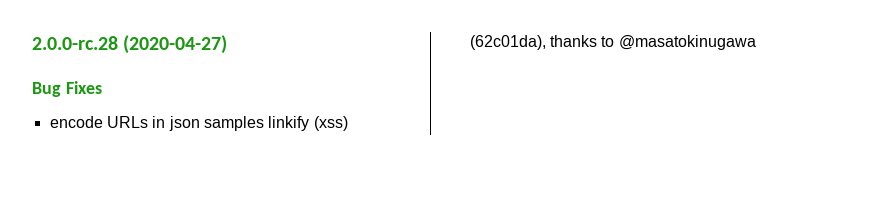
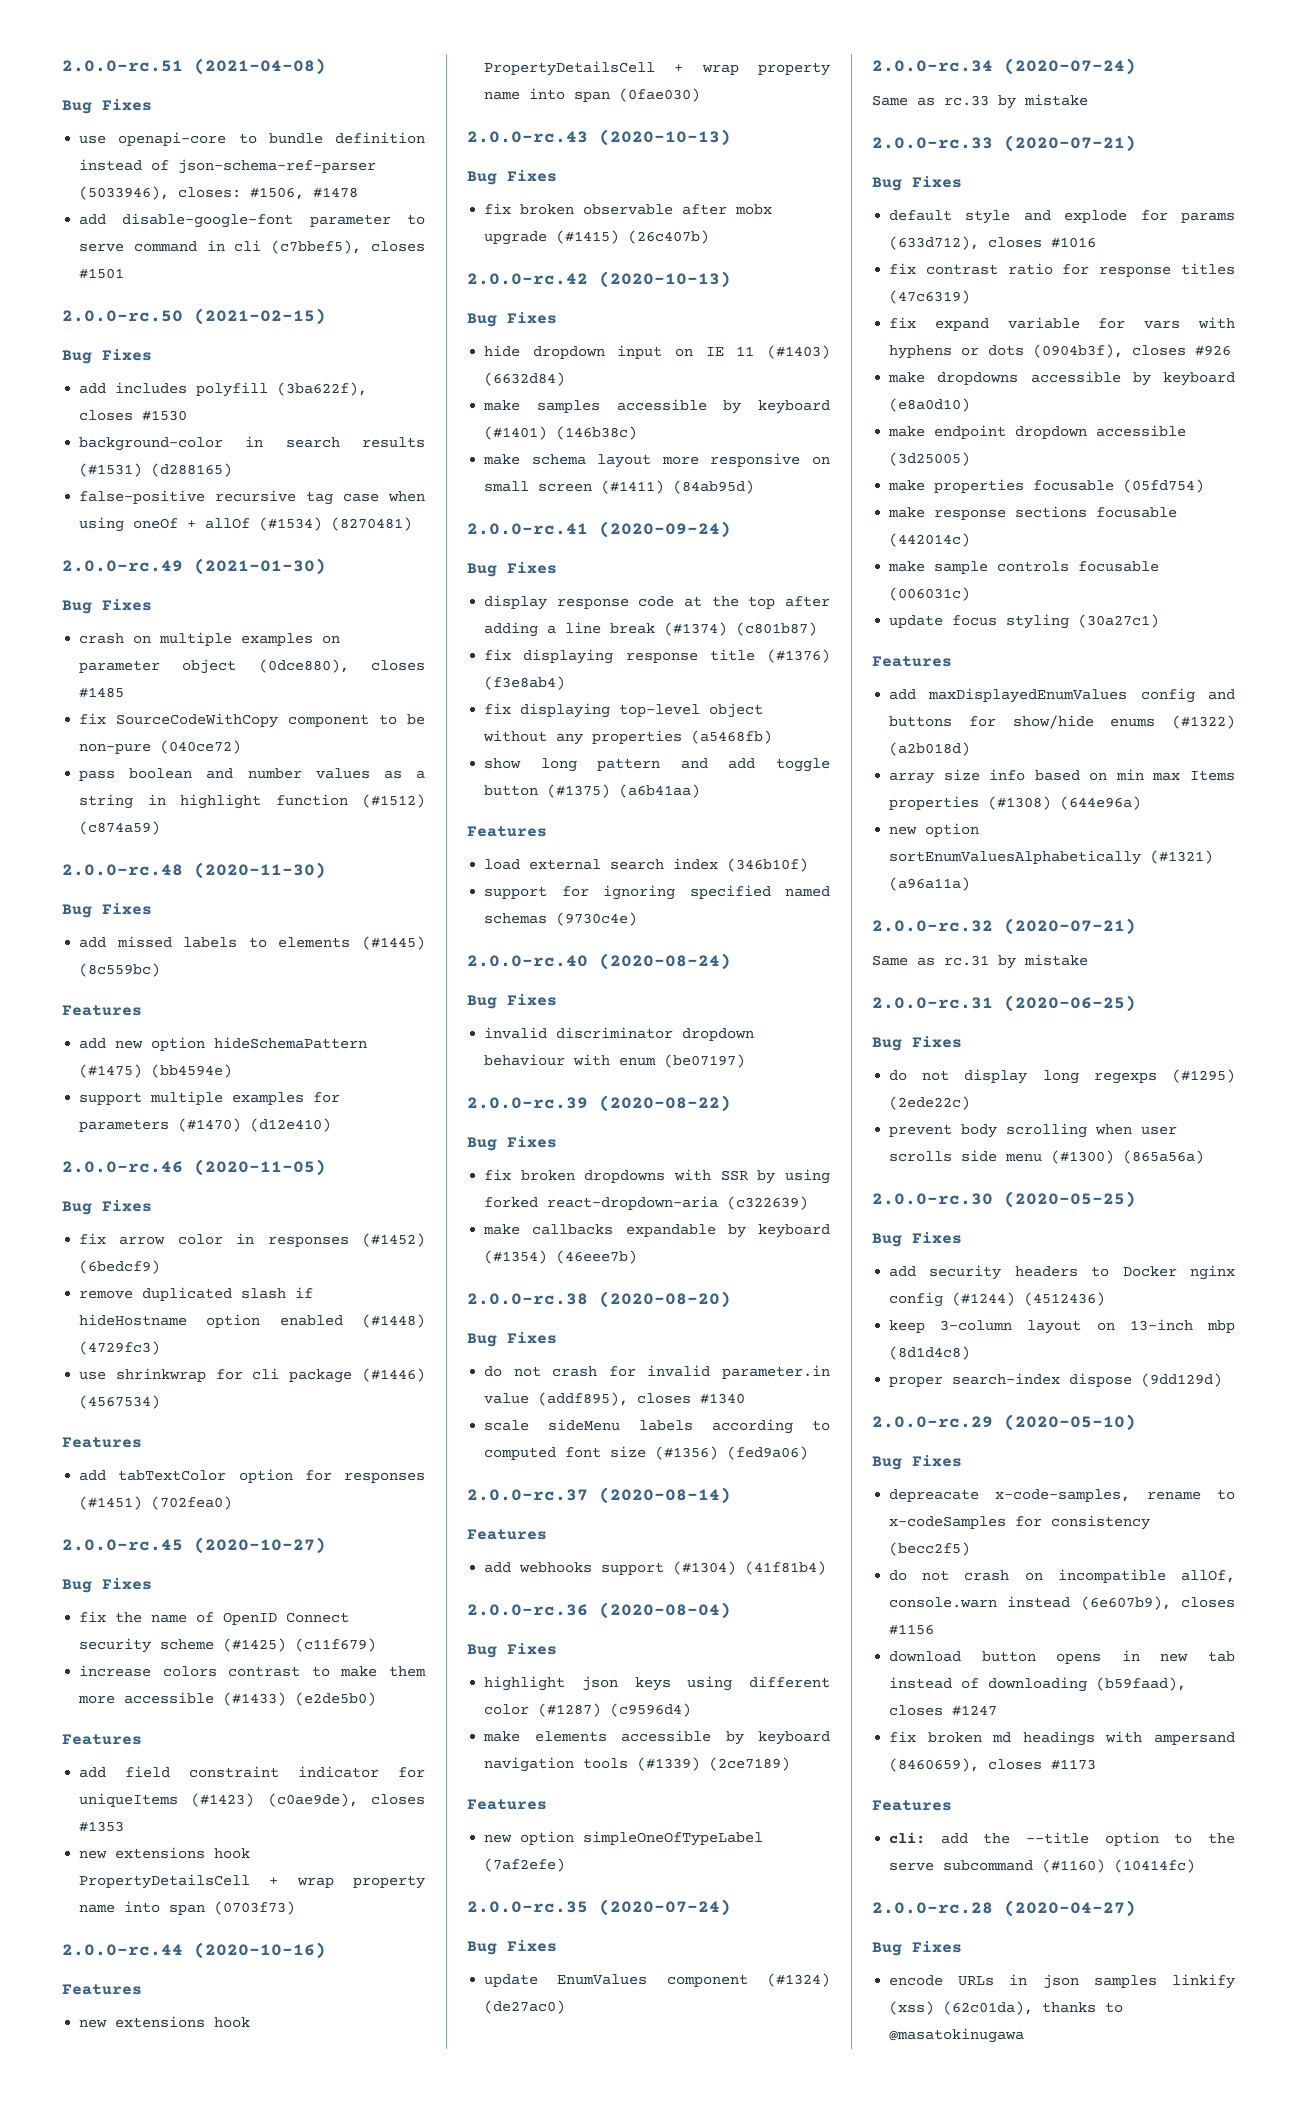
(32, 43) none -> [62,58,326,75] [62,99,152,114] [79,132,425,146] [79,159,377,174] [79,186,359,200] [79,213,425,228] [79,240,425,254] [79,268,125,279] [62,308,326,325] [62,349,152,364] [79,382,368,397] [79,410,188,421] [79,436,425,451] [79,463,233,477] [79,490,426,505] [79,517,413,532] [62,558,326,575] [62,599,152,614] [79,632,341,646] [79,659,425,674] [79,687,125,698] [79,713,425,728] [79,740,242,754] [79,768,425,781] [79,794,425,809] [79,821,161,835] [62,862,326,879] [62,903,152,918] [79,936,425,950] [79,963,161,977] [62,1005,142,1016] [79,1037,368,1051] [79,1064,233,1078] [79,1091,341,1105] [79,1118,332,1132] [62,1159,326,1176] [62,1200,152,1215] [79,1233,425,1247] [79,1260,161,1274] [79,1287,314,1301] [79,1314,425,1328] [79,1341,161,1355] [79,1368,425,1383] [79,1395,161,1409] [62,1437,142,1448] [79,1469,425,1483] [79,1496,233,1510] [62,1537,326,1554] [62,1578,152,1593] [79,1611,350,1625] [79,1638,377,1653] [79,1665,426,1677] [78,1692,377,1706] [62,1734,142,1745] [79,1766,425,1778] [79,1793,425,1807] [79,1821,125,1832] [79,1847,251,1859] [79,1874,425,1889] [79,1901,296,1915] [62,1942,326,1959] [62,1984,142,1995] [79,2016,251,2028] [484,61,830,76] [484,88,701,102] [467,129,731,146] [467,170,557,185] [484,203,773,215] [484,230,710,245] [467,271,731,288] [467,312,557,327] [484,345,830,359] [484,372,566,386] [483,399,830,414] [484,426,638,440] [483,453,830,468] [484,480,755,494] [467,521,731,538] [467,562,557,577] [484,595,830,610] [484,622,818,637] [484,649,830,664] [484,676,566,690] [484,703,764,718] [483,730,773,745] [484,758,830,772] [484,784,701,798] [467,826,547,837] [484,858,809,872] [484,885,830,900] [484,912,638,926] [467,953,731,970] [467,994,557,1009] [484,1027,755,1041] [484,1054,746,1068] [467,1095,731,1112] [467,1136,557,1151] [484,1169,830,1184] [484,1196,809,1210] [483,1224,830,1238] [484,1250,638,1264] [467,1291,731,1308] [467,1332,557,1347] [484,1365,830,1379] [484,1392,746,1406] [484,1419,830,1434] [484,1446,809,1460] [467,1487,731,1504] [467,1529,547,1540] [484,1561,827,1575] [467,1602,731,1619] [467,1643,557,1658] [484,1676,830,1691] [484,1703,692,1717] [483,1730,830,1745] [484,1757,791,1772] [467,1799,547,1810] [484,1831,764,1846] [484,1858,566,1872] [467,1899,731,1916] [467,1940,557,1955] [484,1973,830,1987] [484,2000,566,2014] [872,58,1136,75] [872,94,1088,109] [872,135,1136,152] [872,176,962,191] [889,210,1235,224] [889,236,1097,250] [889,263,1235,277] [889,290,971,304] [889,317,1235,331] [889,344,1232,359] [888,371,1235,386] [889,398,971,412] [888,425,1187,439] [889,452,971,466] [888,479,1205,493] [888,506,1178,520] [889,533,971,547] [888,561,1160,574] [889,587,971,601] [889,614,1160,629] [872,656,952,667] [889,688,1235,703] [889,715,1235,729] [889,742,971,756] [889,769,1235,784] [889,796,1142,810] [889,823,980,837] [889,850,1214,865] [889,877,971,891] [872,918,1136,935] [872,954,1088,969] [872,995,1136,1012] [872,1036,962,1051] [889,1069,1235,1084] [889,1096,971,1110] [889,1123,1178,1138] [889,1150,1205,1164] [872,1191,1136,1208] [872,1232,962,1247] [889,1265,1235,1280] [889,1292,1106,1307] [889,1319,1235,1334] [889,1346,971,1360] [889,1373,1223,1387] [872,1414,1136,1431] [872,1455,962,1470] [889,1489,1235,1502] [889,1515,1151,1530] [889,1542,971,1556] [889,1569,1235,1583] [889,1596,1235,1610] [889,1624,935,1635] [889,1650,1235,1664] [889,1677,1187,1692] [889,1705,998,1716] [889,1731,1235,1746] [889,1758,1097,1772] [872,1800,952,1811] [889,1832,1235,1846] [889,1859,1196,1873] 2.0.0-rc.51 (2021-04-08) // Bug Fixes // use openapi-core to bundle definition instead of json-schema-ref-parser (5033946), closes: #1506, #1478 // add disable-google-font parameter to serve command in cli (c7bbef5), closes #1501 // 2.0.0-rc.50 (2021-02-15) // Bug Fixes // add includes polyfill (3ba622f), closes #1530 // background-color in search results (#1531) (d288165) // false-positive recursive tag case when using oneOf + allOf (#1534) (8270481) // 2.0.0-rc.49 (2021-01-30) // Bug Fixes // crash on multiple examples on parameter object (0dce880), closes #1485 // fix SourceCodeWithCopy component to be non-pure (040ce72) // pass boolean and number values as a string in highlight function (#1512) (c874a59) // 2.0.0-rc.48 (2020-11-30) // Bug Fixes // add missed labels to elements (#1445) (8c559bc) // Features // add new option hideSchemaPattern (#1475) (bb4594e) // support multiple examples for parameters (#1470) (d12e410) // 2.0.0-rc.46 (2020-11-05) // Bug Fixes // fix arrow color in responses (#1452) (6bedcf9) // remove duplicated slash if hideHostname option enabled (#1448) (4729fc3) // use shrinkwrap for cli package (#1446) (4567534) // Features // add tabTextColor option for responses (#1451) (702fea0) // 2.0.0-rc.45 (2020-10-27) // Bug Fixes // fix the name of OpenID Connect security scheme (#1425) (c11f679) // increase colors contrast to make them more accessible (#1433) (e2de5b0) // Features // add field constraint indicator for uniqueItems (#1423) (c0ae9de), closes #1353 // new extensions hook PropertyDetailsCell + wrap property name into span (0703f73) // 2.0.0-rc.44 (2020-10-16) // Features // new extensions hook PropertyDetailsCell + wrap property name into span (0fae030) // 2.0.0-rc.43 (2020-10-13) // Bug Fixes // fix broken observable after mobx upgrade (#1415) (26c407b) // 2.0.0-rc.42 (2020-10-13) // Bug Fixes // hide dropdown input on IE 11 (#1403) (6632d84) // make samples accessible by keyboard (#1401) (146b38c) // make schema layout more responsive on small screen (#1411) (84ab95d) // 2.0.0-rc.41 (2020-09-24) // Bug Fixes // display response code at the top after adding a line break (#1374) (c801b87) // fix displaying response title (#1376) (f3e8ab4) // fix displaying top-level object without any properties (a5468fb) // show long pattern and add toggle button (#1375) (a6b41aa) // Features // load external search index (346b10f) // support for ignoring specified named schemas (9730c4e) // 2.0.0-rc.40 (2020-08-24) // Bug Fixes // invalid discriminator dropdown behaviour with enum (be07197) // 2.0.0-rc.39 (2020-08-22) // Bug Fixes // fix broken dropdowns with SSR by using forked react-dropdown-aria (c322639) // make callbacks expandable by keyboard (#1354) (46eee7b) // 2.0.0-rc.38 (2020-08-20) // Bug Fixes // do not crash for invalid parameter.in value (addf895), closes #1340 // scale sideMenu labels according to computed font size (#1356) (fed9a06) // 2.0.0-rc.37 (2020-08-14) // Features // add webhooks support (#1304) (41f81b4) // 2.0.0-rc.36 (2020-08-04) // Bug Fixes // highlight json keys using different color (#1287) (c9596d4) // make elements accessible by keyboard navigation tools (#1339) (2ce7189) // Features // new option simpleOneOfTypeLabel (7af2efe) // 2.0.0-rc.35 (2020-07-24) // Bug Fixes // update EnumValues component (#1324) (de27ac0) // 2.0.0-rc.34 (2020-07-24) // Same as rc.33 by mistake // 2.0.0-rc.33 (2020-07-21) // Bug Fixes // default style and explode for params (633d712), closes #1016 // fix contrast ratio for response titles (47c6319) // fix expand variable for vars with hyphens or dots (0904b3f), closes #926 // make dropdowns accessible by keyboard (e8a0d10) // make endpoint dropdown accessible (3d25005) // make properties focusable (05fd754) // make response sections focusable (442014c) // make sample controls focusable (006031c) // update focus styling (30a27c1) // Features // add maxDisplayedEnumValues config and buttons for show/hide enums (#1322) (a2b018d) // array size info based on min max Items properties (#1308) (644e96a) // new option sortEnumValuesAlphabetically (#1321) (a96a11a) // 2.0.0-rc.32 (2020-07-21) // Same as rc.31 by mistake // 2.0.0-rc.31 (2020-06-25) // Bug Fixes // do not display long regexps (#1295) (2ede22c) // prevent body scrolling when user scrolls side menu (#1300) (865a56a) // 2.0.0-rc.30 (2020-05-25) // Bug Fixes // add security headers to Docker nginx config (#1244) (4512436) // keep 3-column layout on 13-inch mbp (8d1d4c8) // proper search-index dispose (9dd129d) // 2.0.0-rc.29 (2020-05-10) // Bug Fixes // depreacate x-code-samples, rename to x-codeSamples for consistency (becc2f5) // do not crash on incompatible allOf, console.warn instead (6e607b9), closes #1156 // download button opens in new tab instead of downloading (b59faad), closes #1247 // fix broken md headings with ampersand (8460659), closes #1173 // Features // cli: add the --title option to the serve subcommand (#1160) (10414fc) //

